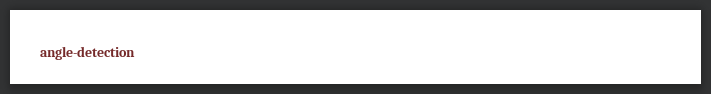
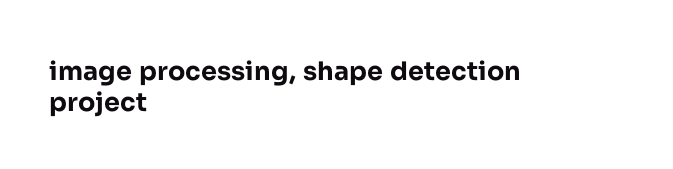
[40,46,135,60] angle-detection -> [49,60,521,86] [49,91,147,117] image processing, shape detection project

